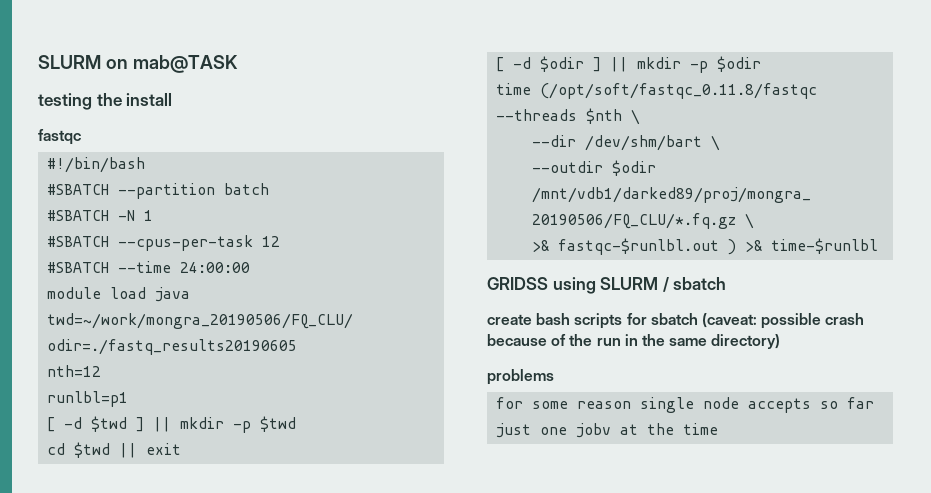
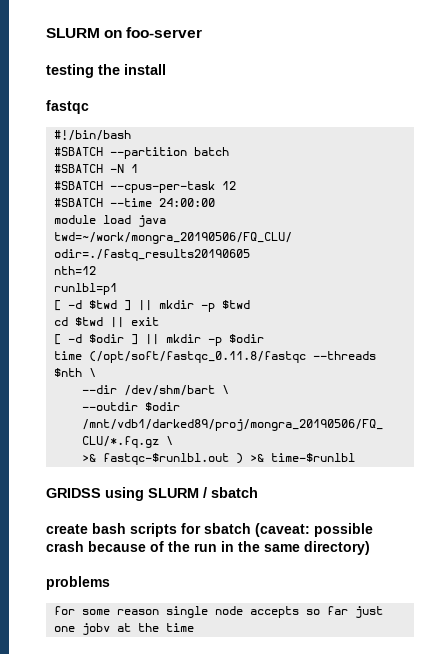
[132,55,238,73] mab@TASK -> [126,27,203,38] foo-server

